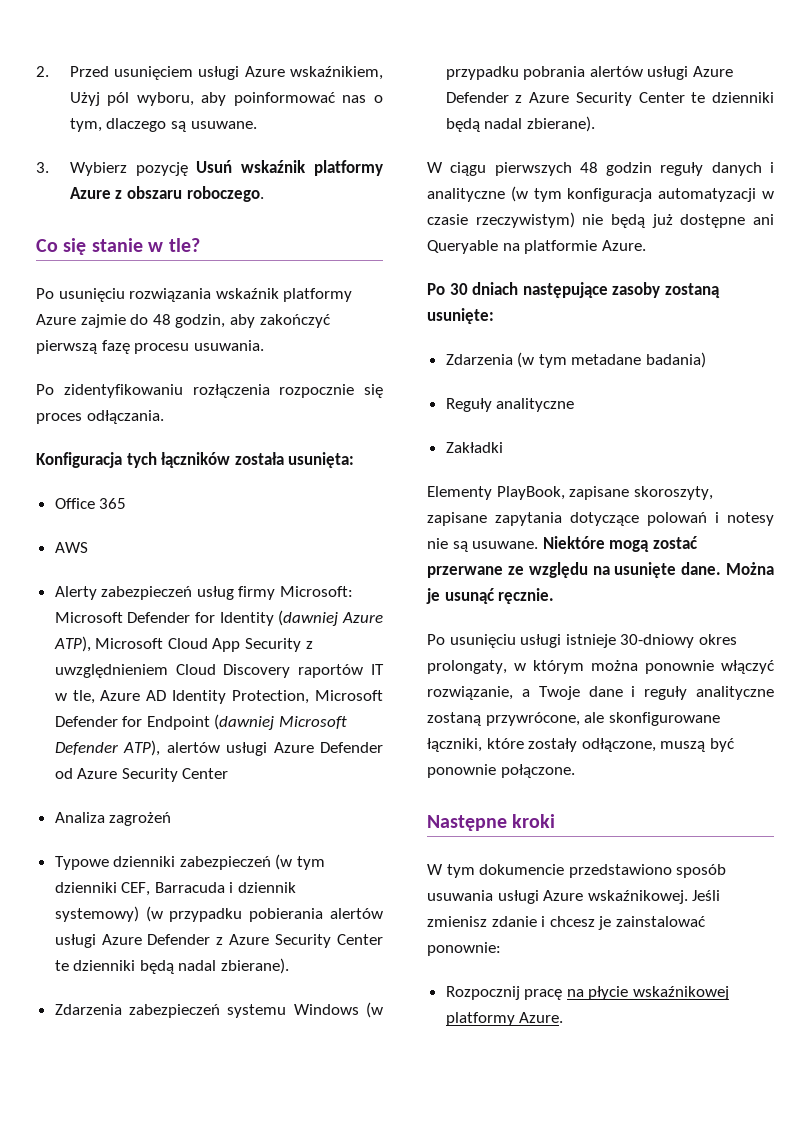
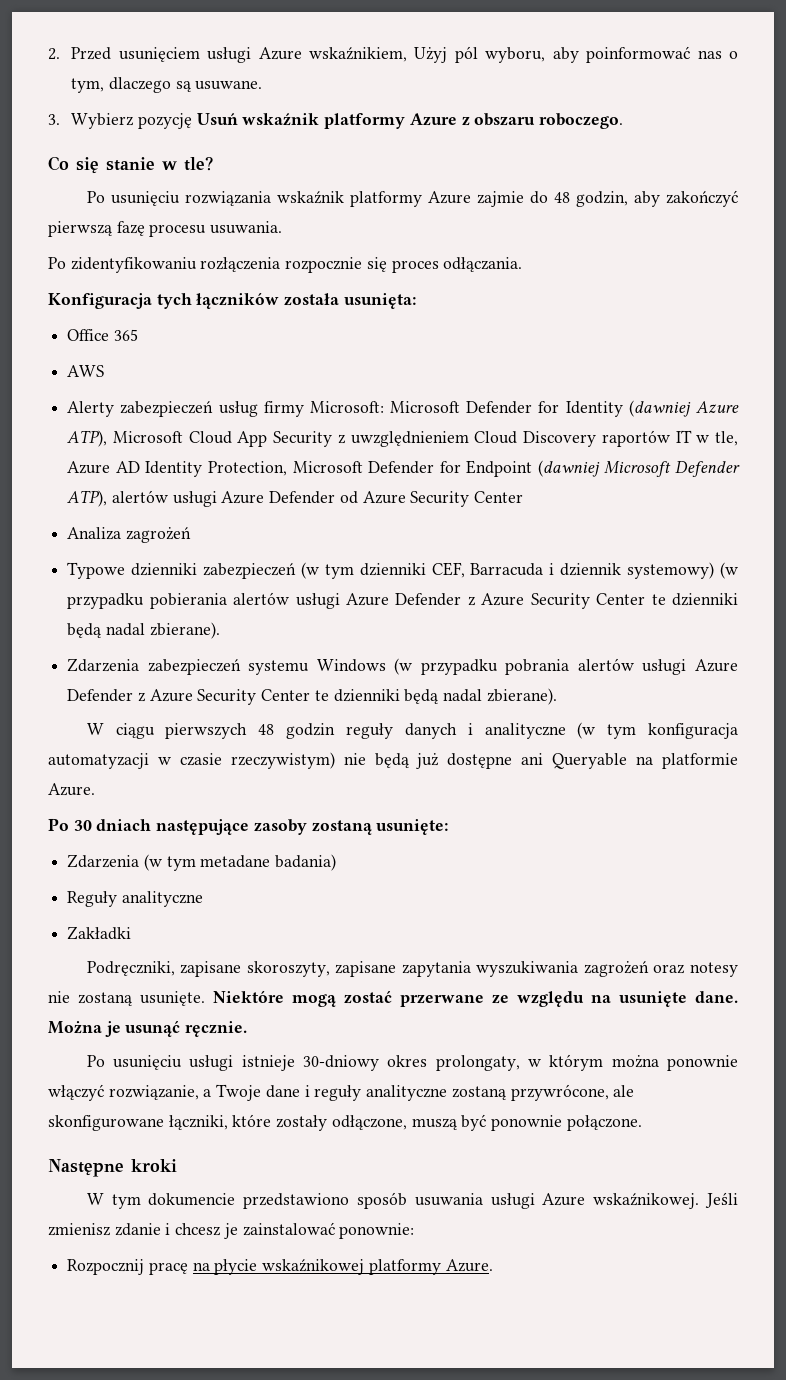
[427,486,565,500] Elementy PlayBook, -> [86,961,175,976] Podręczniki,
[570,512,774,526] [427,538,539,552] dotyczące polowań i notesy nie są usuwane. -> [476,961,739,977] [48,991,205,1006] wyszukiwania zagrożeń oraz notesy nie zostaną usunięte.

